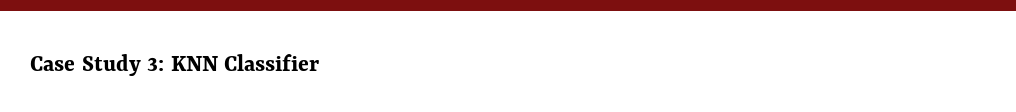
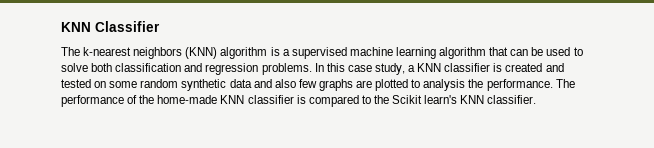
[30,54,165,76] Case Study 3: -> (61, 27) none
(320, 62) none -> [61,47,583,59] [61,63,564,75] [61,79,575,91] [61,95,537,107] // The k-nearest neighbors (KNN) algorithm is a supervised machine learning algorithm that can be used to solve both classification and regression problems. In this case study, a KNN classifier is created and tested on some random synthetic data and also few graphs are plotted to analysis the performance. The performance of the home-made KNN classifier is compared to the Scikit learn's KNN classifier.

